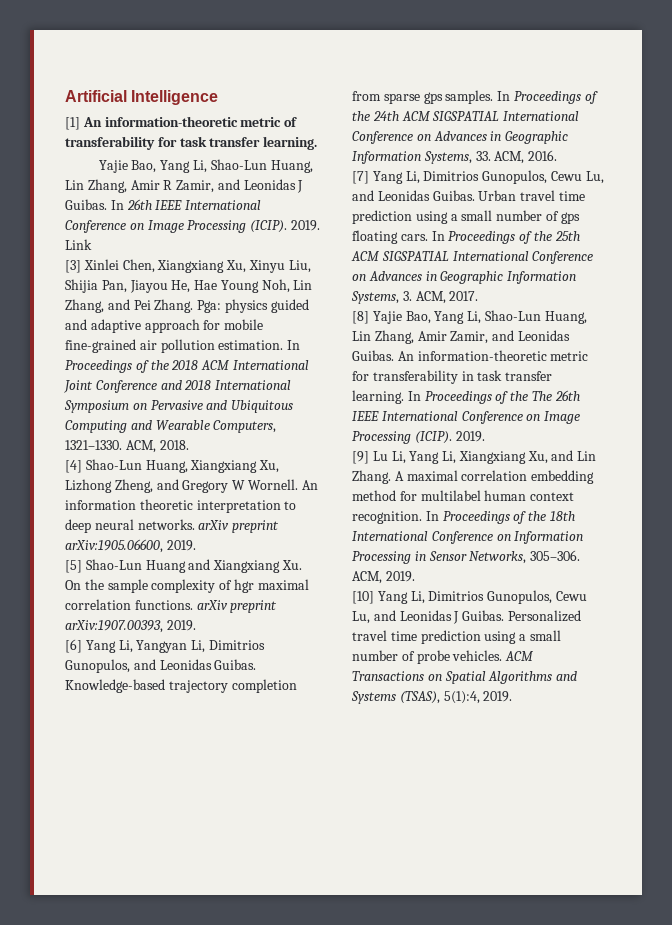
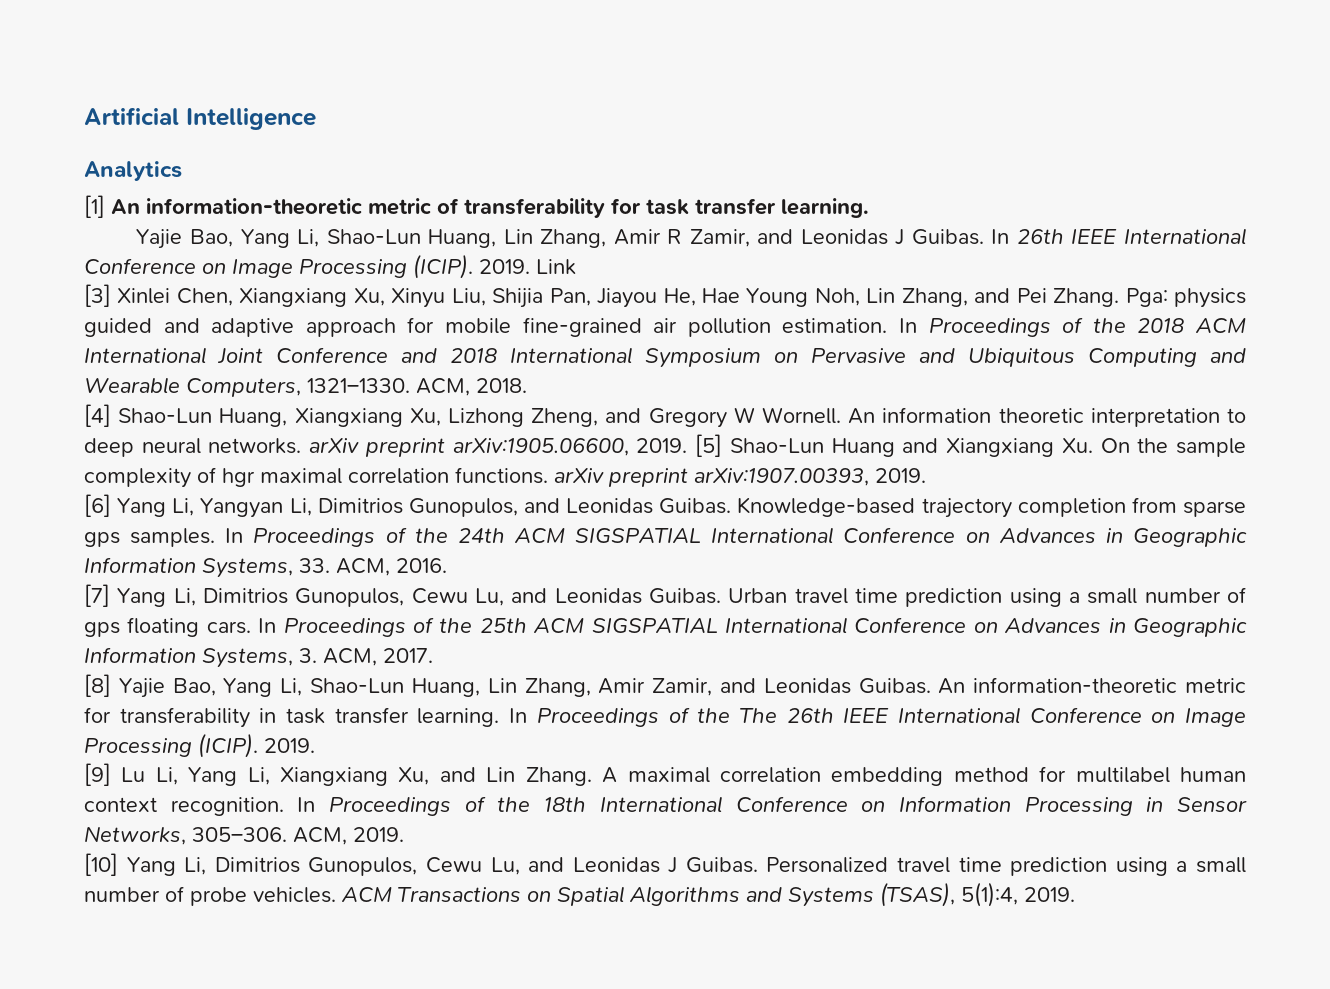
(219, 97) none -> [84,161,182,181] // Analytics
(196, 545) // -> (688, 445) none

